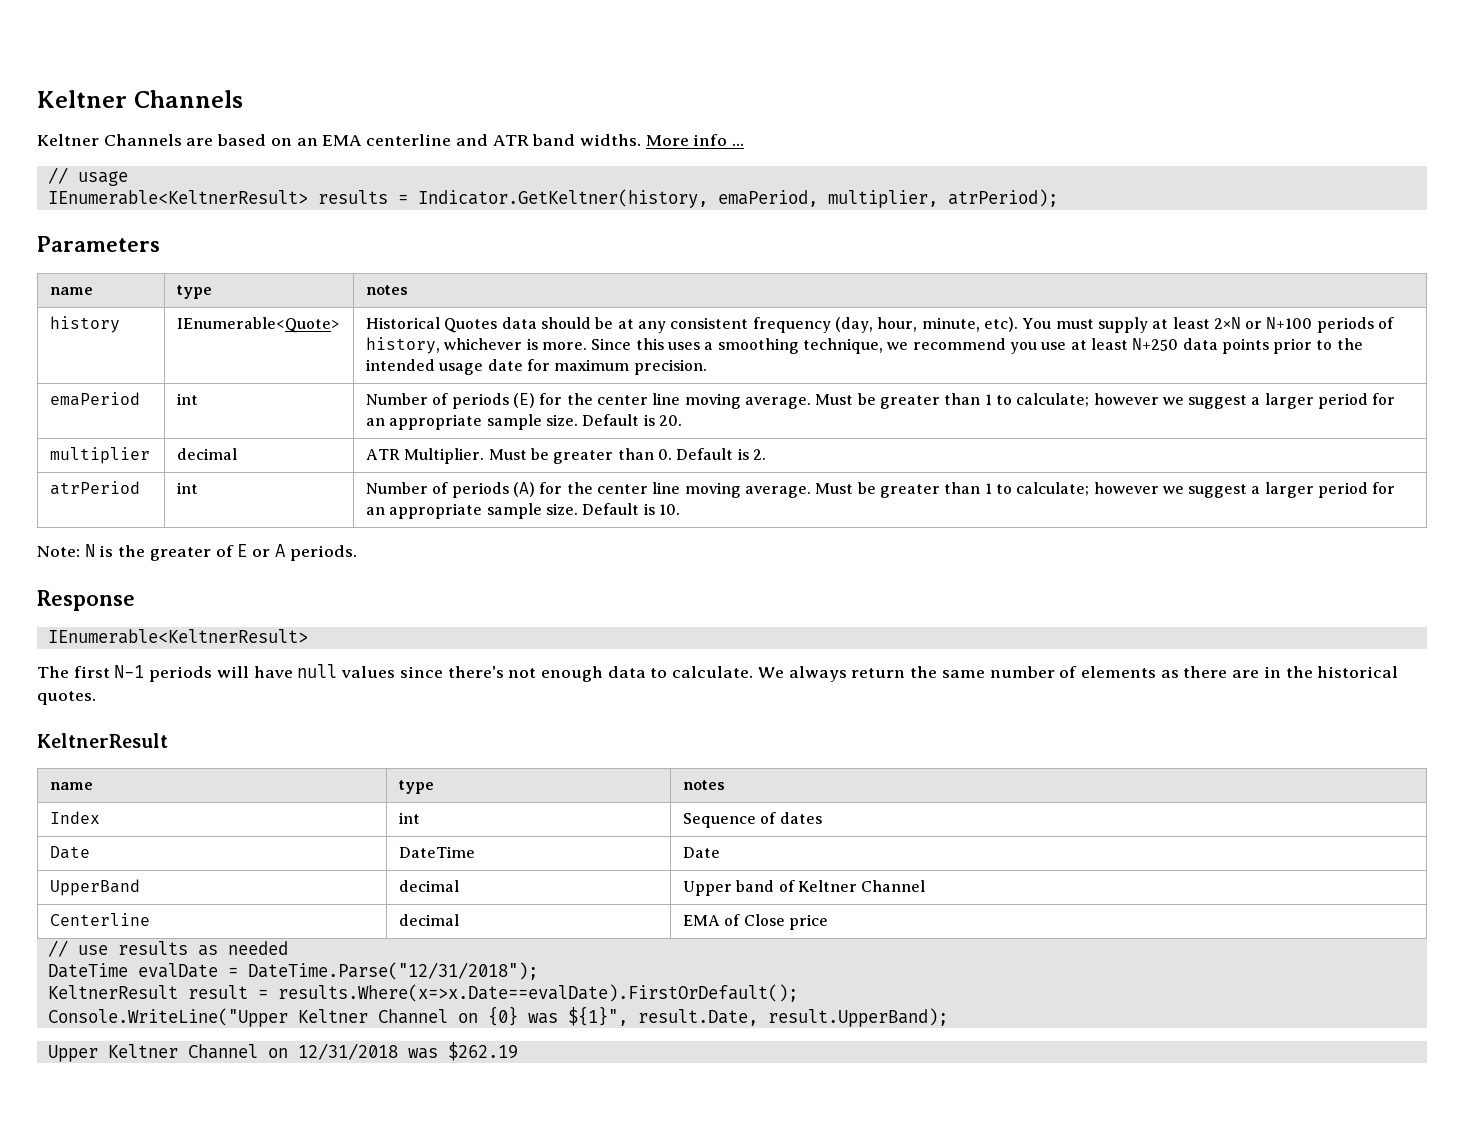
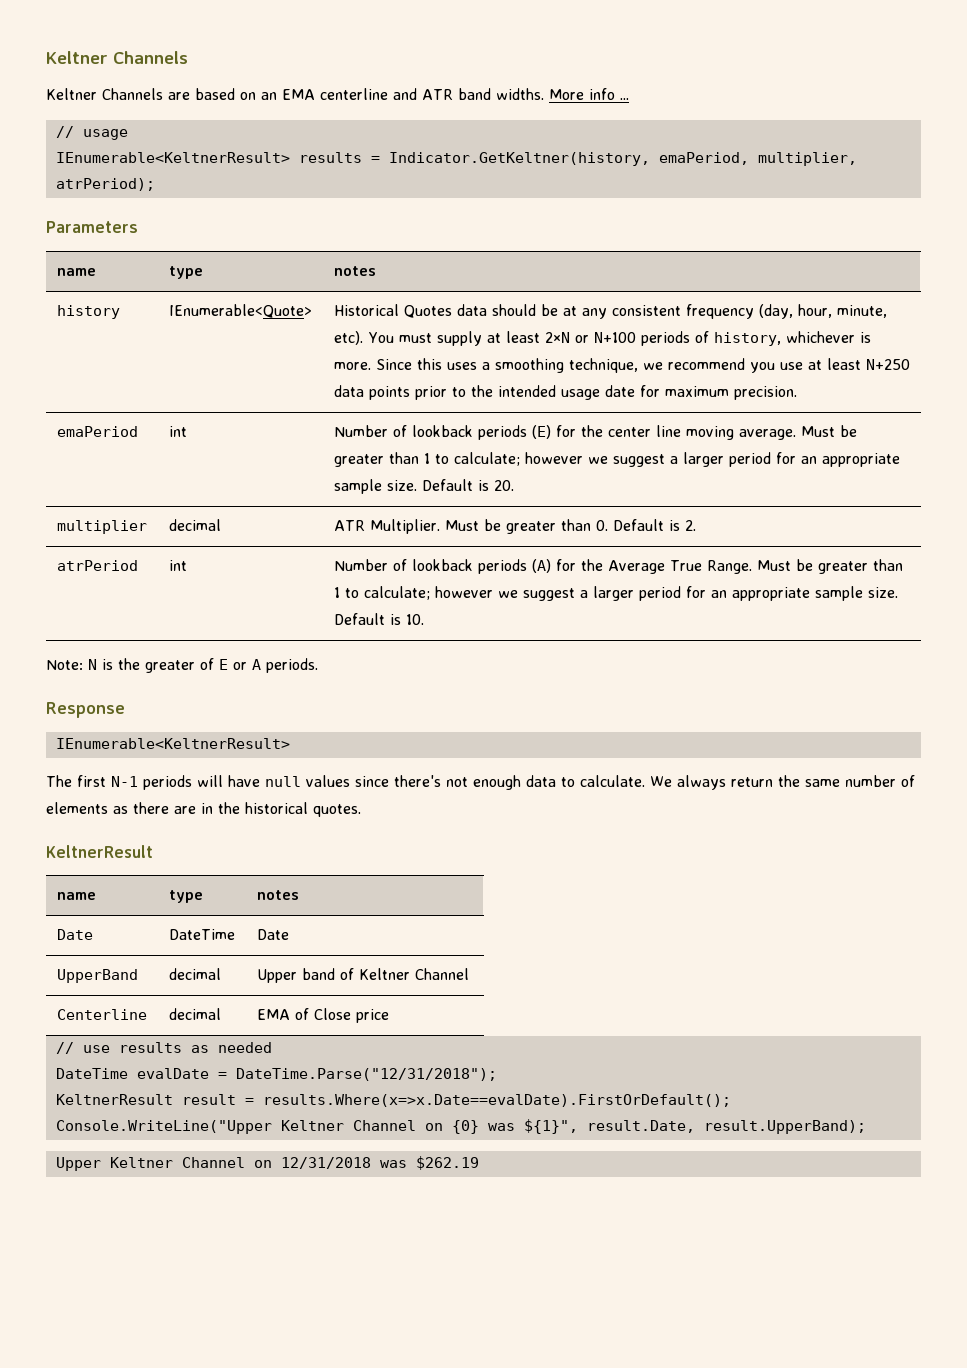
(449, 399) none -> [411,425,473,437] lookback
(449, 488) none -> [411,559,473,571] lookback
[596,482,811,498] center line moving average. -> [607,560,752,574] Average True Range.
[50,811,101,824] [399,812,421,824] [683,812,822,828] // Index | int | Sequence of dates -> (299, 895) none

